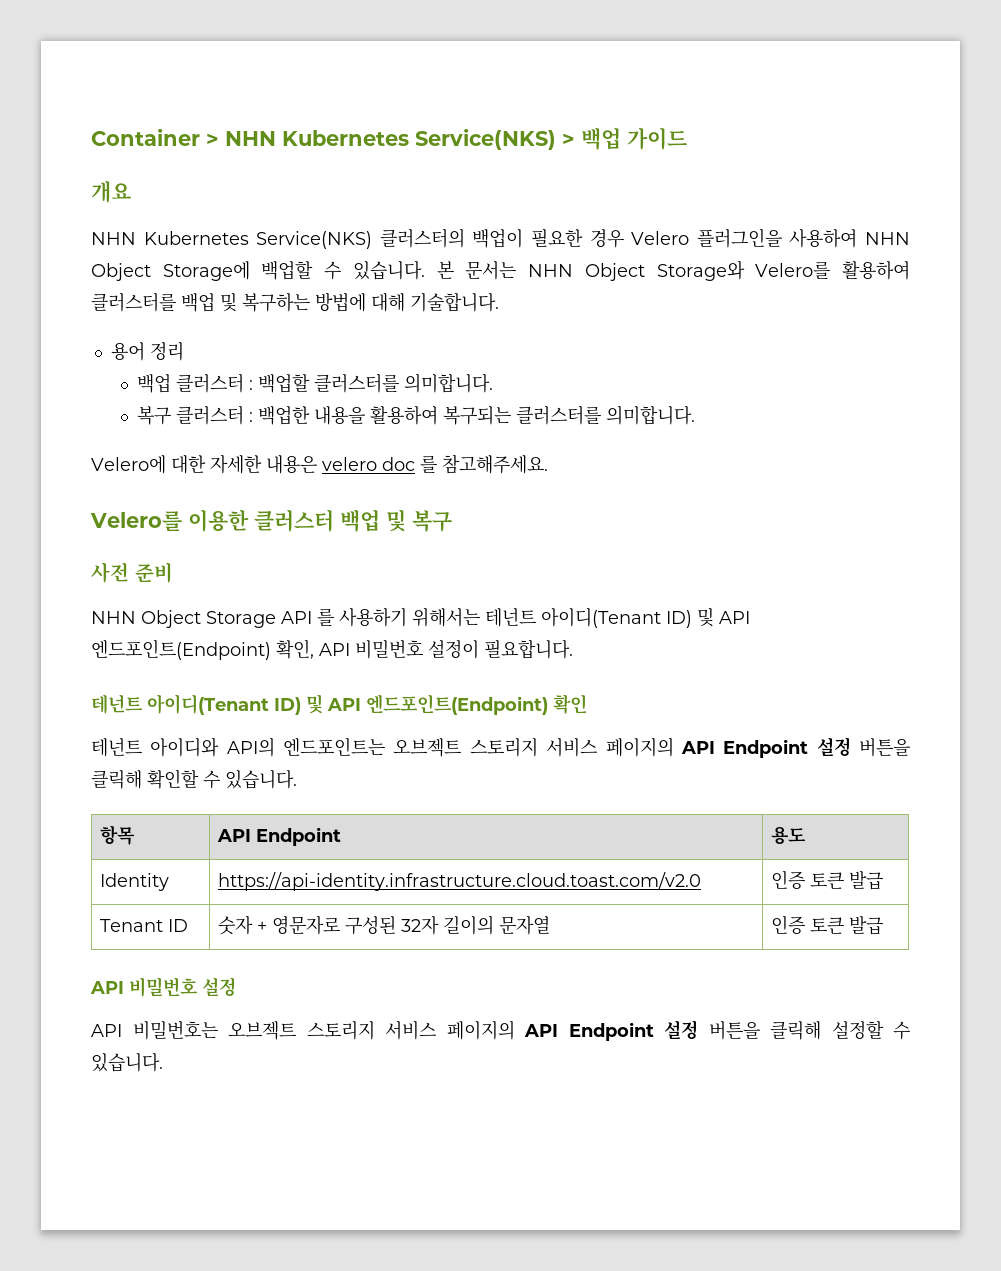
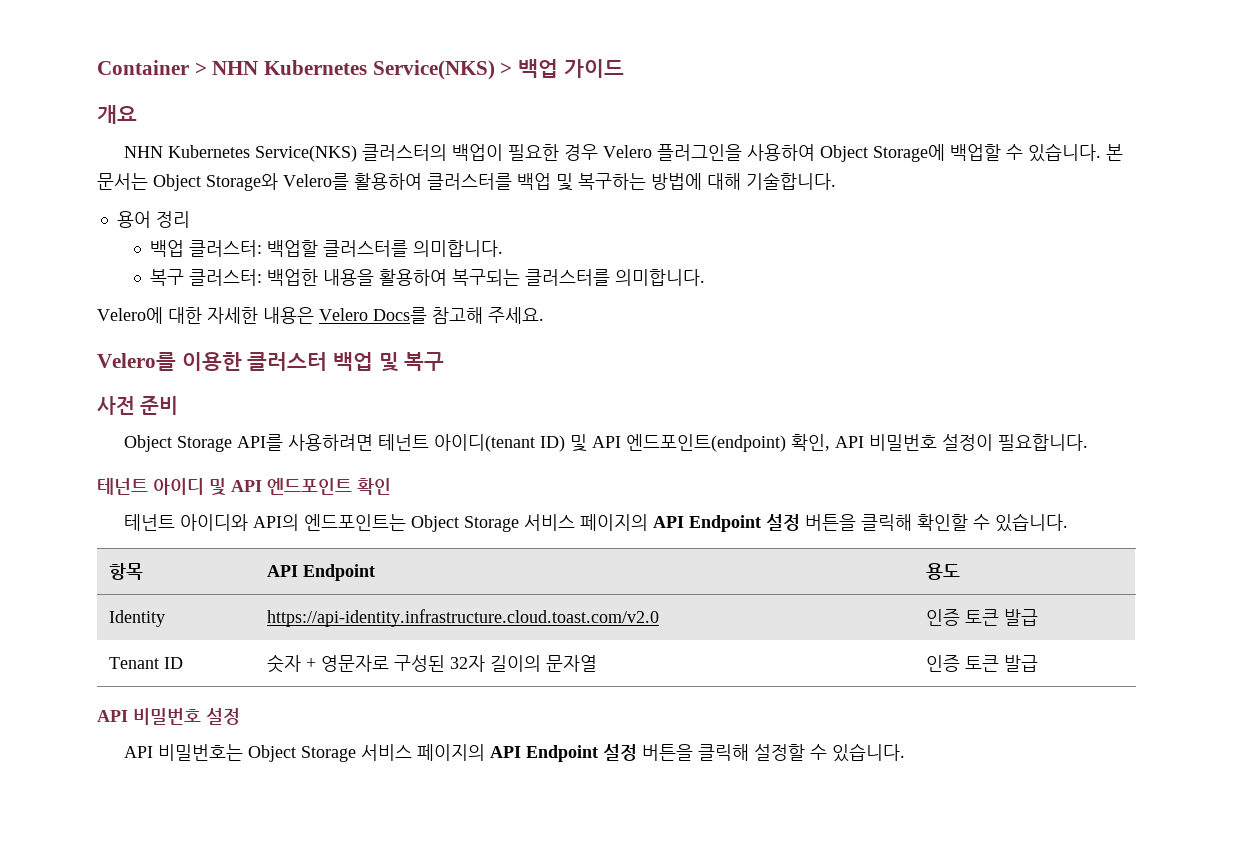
[865,232,911,245] NHN -> (815, 152) none
[528,264,574,277] NHN -> (148, 181) none
[176,373,254,393] 클러스터 : -> [188,240,262,257] 클러스터:
[176,405,254,425] 클러스터 : -> [188,269,262,286] 클러스터:
[322,454,548,474] velero doc 를 참고해주세요. -> [319,307,544,324] Velero Docs를 참고해 주세요.
[91,607,750,628] [91,639,271,660] NHN Object Storage API 를 사용하기 위해서는 테넌트 아이디(Tenant ID) 및 API 엔드포인트(Endpoint) -> [123,434,786,452] Object Storage API를 사용하려면 테넌트 아이디(tenant ID) 및 API 엔드포인트(endpoint)
[147,694,548,715] 아이디(Tenant ID) 및 API 엔드포인트(Endpoint) -> [153,478,352,496] 아이디 및 API 엔드포인트
[393,737,538,757] 오브젝트 스토리지 -> [410,515,519,532] Object Storage
[228,1020,375,1040] 오브젝트 스토리지 -> [247,745,356,762] Object Storage

